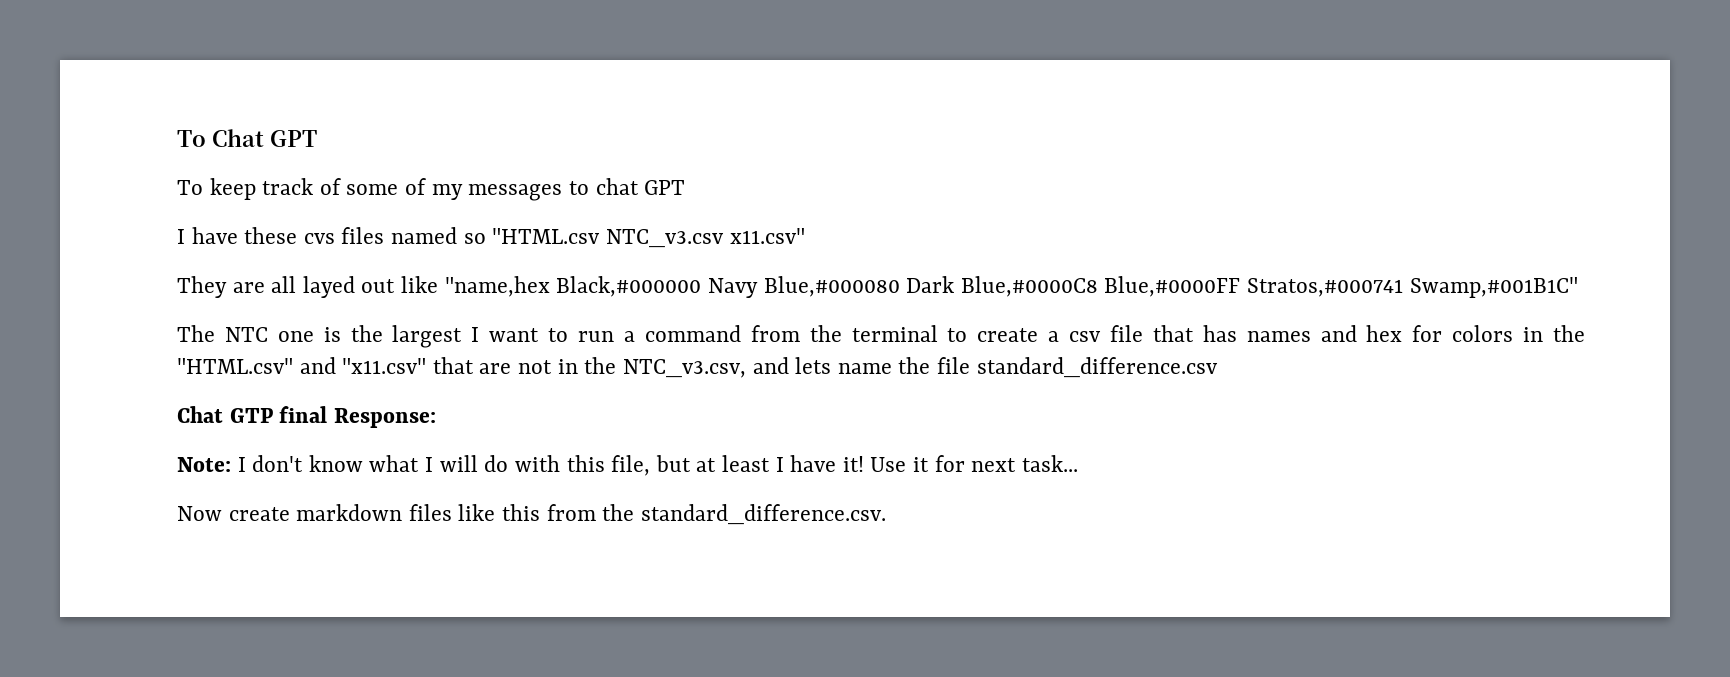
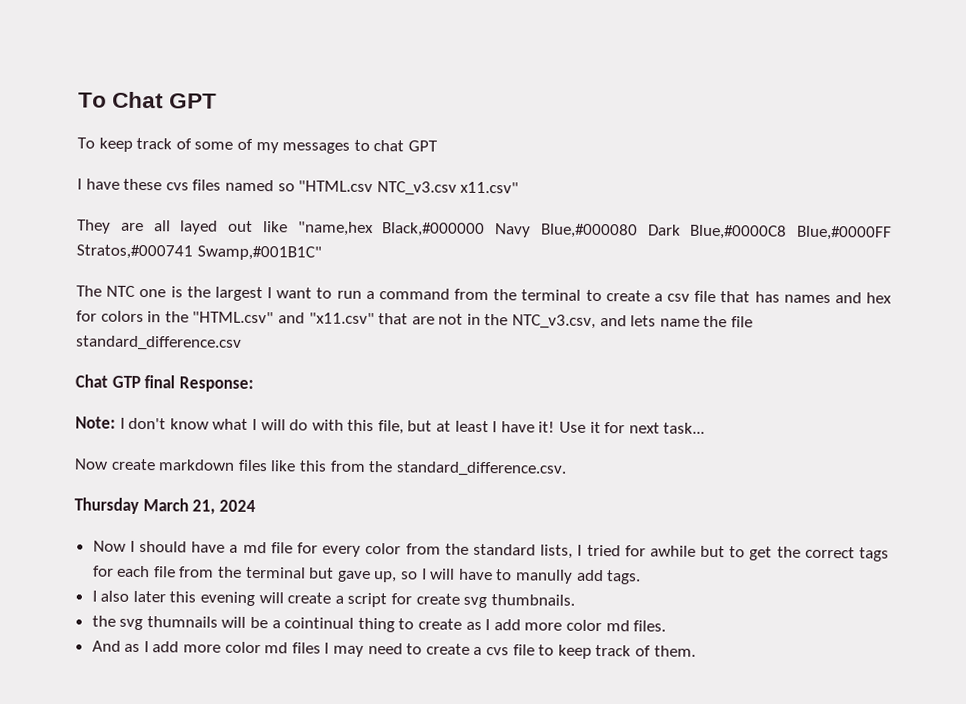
(886, 514) none -> [74,497,256,515] [92,540,890,562] [92,565,642,585] [91,590,575,609] [91,615,667,633] [91,640,696,659] // Thursday March 21, 2024 // Now I should have a md file for every color from the standard lists, I tried for awhile but to get the correct tags for each file from the terminal but gave up, so I will have to manully add tags. // I also later this evening will create a script for create svg thumbnails. // the svg thumnails will be a cointinual thing to create as I add more color md files. // And as I add more color md files I may need to create a cvs file to keep track of them.

